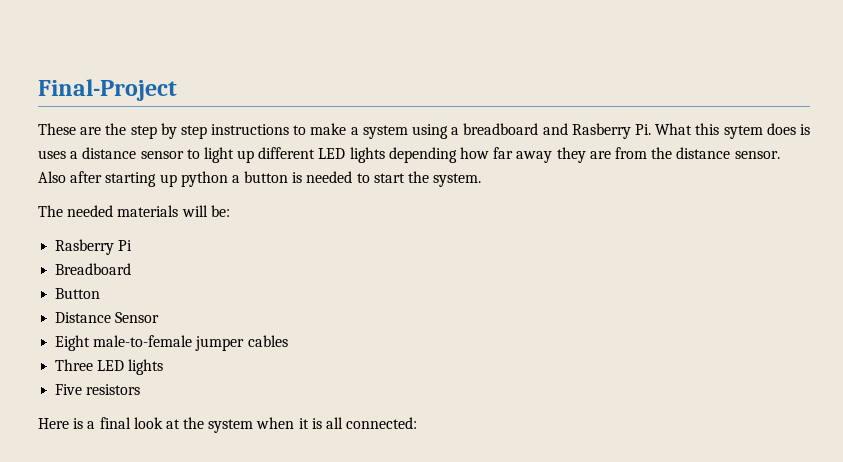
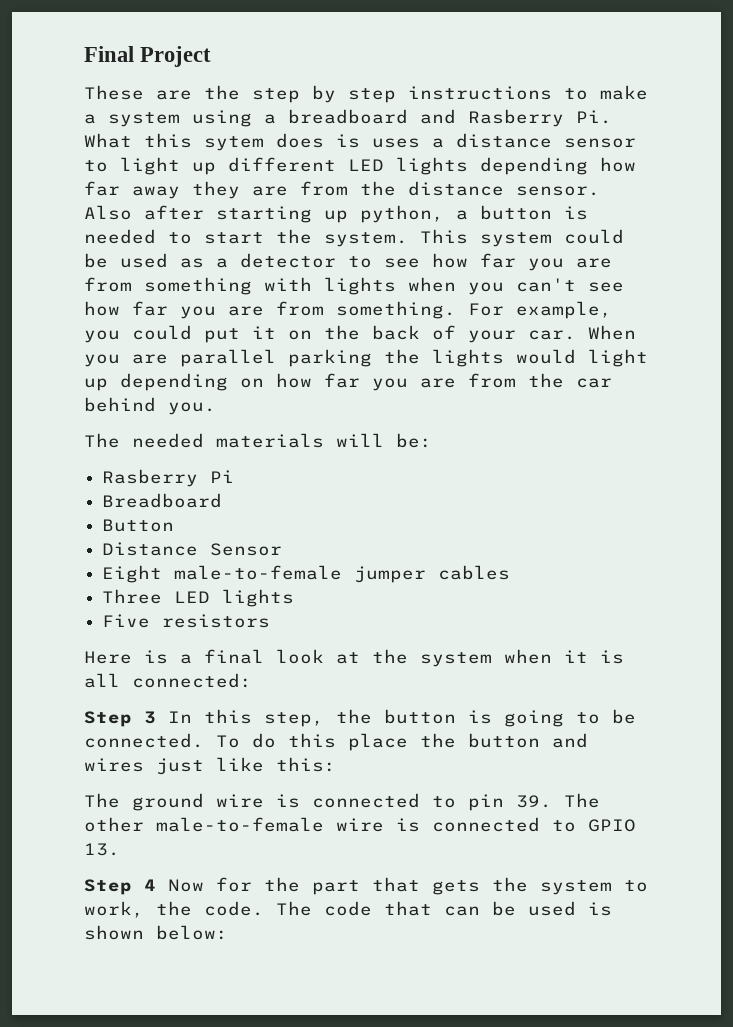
[38,79,177,101] Final-Project -> [84,46,212,67] Final Project
[180,171,228,187] python -> [360,205,444,223] python,
(482, 180) none -> [420,229,624,247] [84,253,612,271] [84,277,624,295] [84,301,612,319] [84,325,636,343] [84,349,648,367] [84,373,612,391] [84,397,216,415] This system could be used as a detector to see how far you are from something with lights when you can't see how far you are from something. For example, you could put it on the back of your car. When you are parallel parking the lights would light up depending on how far you are from the car behind you.
(418, 423) none -> [84,709,636,727] [84,733,588,751] [84,757,336,775] [84,793,600,811] [84,817,636,832] [84,843,120,856] [84,877,648,895] [84,901,612,918] [84,925,228,940] // Step 3 In this step, the button is going to be connected. To do this place the button and wires just like this: // The ground wire is connected to pin 39. The other male-to-female wire is connected to GPIO 13. // Step 4 Now for the part that gets the system to work, the code. The code that can be used is shown below:

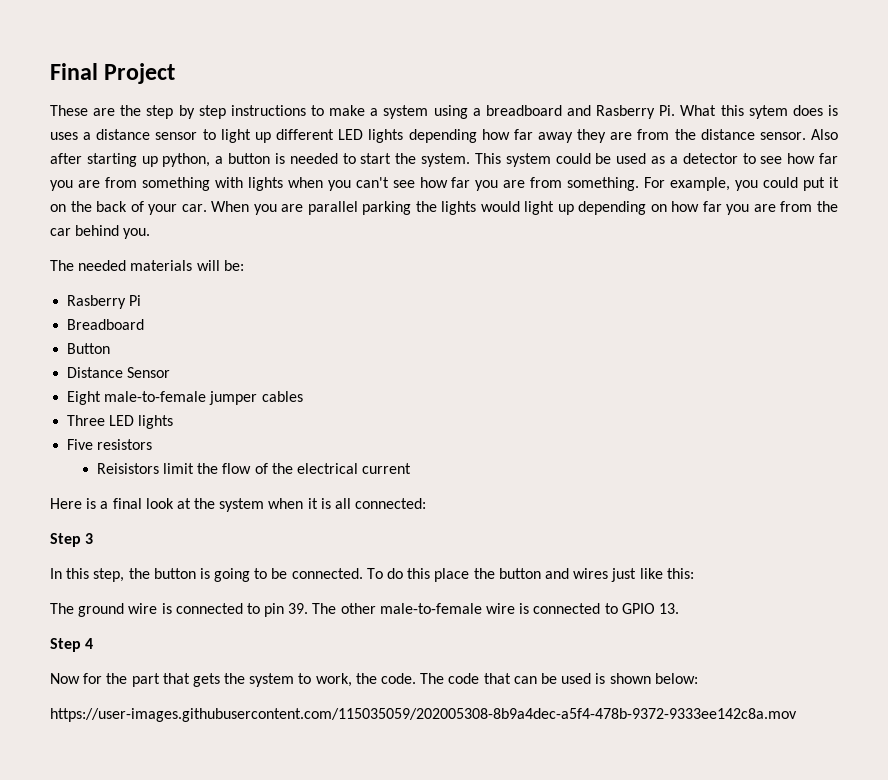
(271, 621) none -> [96,463,412,474] // Reisistors limit the flow of the electrical current
(156, 717) none -> (94, 538) //
(156, 885) none -> (94, 643) //
(228, 932) none -> [50,708,797,722] // https://user-images.githubusercontent.com/115035059/202005308-8b9a4dec-a5f4-478b-9372-9333ee142c8a.mov

